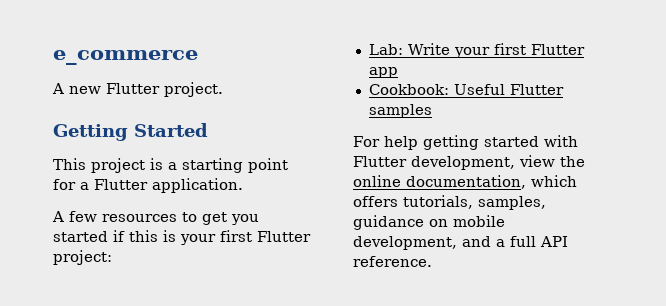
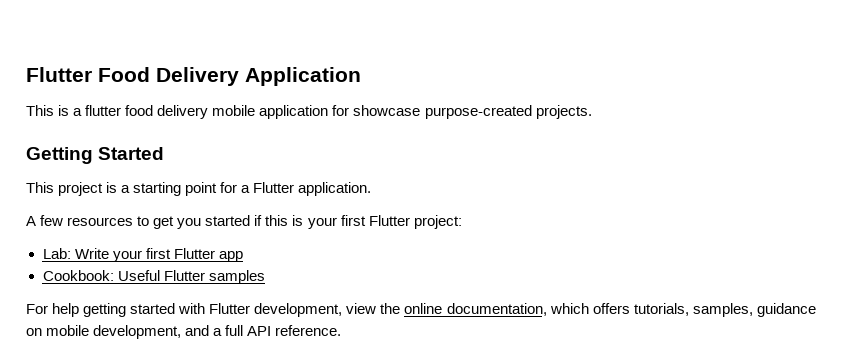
[53,50,198,65] [52,82,223,97] e_commerce // A new Flutter project. -> [26,67,361,86] [26,105,592,119] Flutter Food Delivery Application // This is a flutter food delivery mobile application for showcase purpose-created projects.

